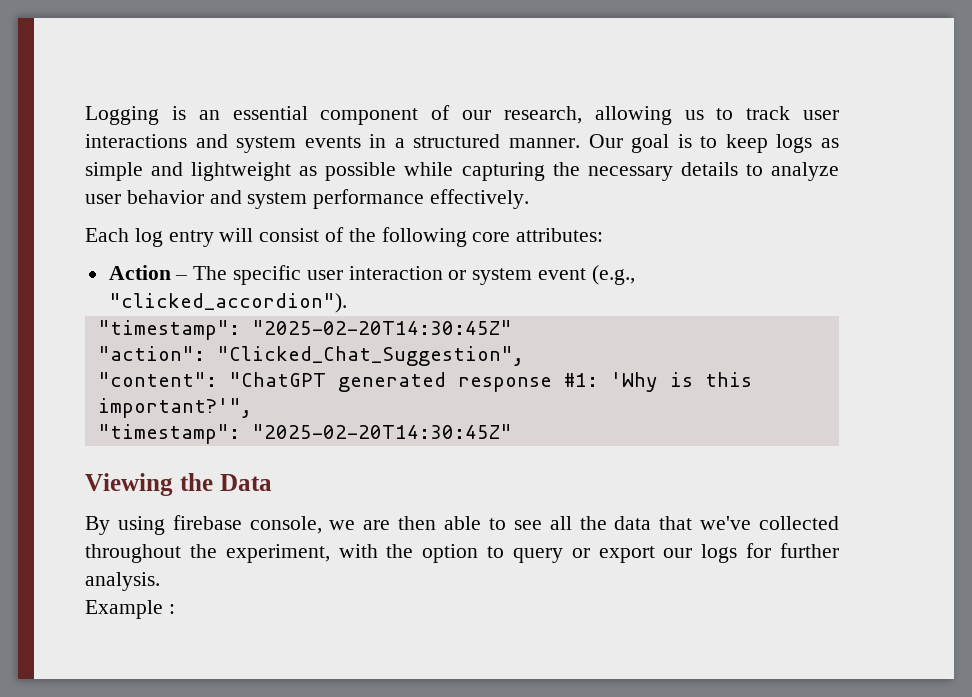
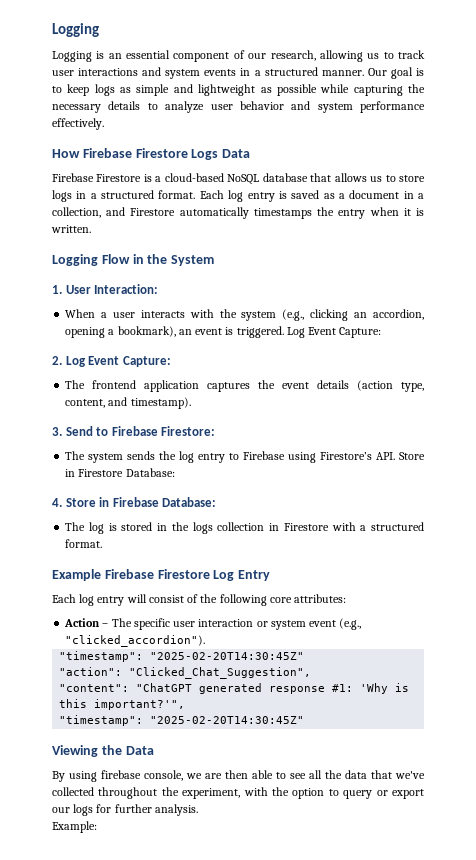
[85,106,159,125] Logging -> [52,23,99,37] [52,51,92,62] Logging // Logging
(530, 199) none -> [52,148,251,160] [52,173,425,185] [52,190,424,202] [52,207,425,219] [51,225,91,233] [52,254,215,266] [52,284,159,294] [65,309,424,321] [65,326,382,338] [52,356,171,367] [65,380,425,392] [65,397,191,409] [52,426,216,436] [65,451,425,463] [65,468,175,477] [52,497,217,507] [65,522,425,534] [65,539,103,548] [52,569,271,581] // How Firebase Firestore Logs Data // Firebase Firestore is a cloud-based NoSQL database that allows us to store logs in a structured format. Each log entry is saved as a document in a collection, and Firestore automatically timestamps the entry when it is written. // Logging Flow in the System // 1. User Interaction: // When a user interacts with the system (e.g., clicking an accordion, opening a bookmark), an event is triggered. Log Event Capture: // 2. Log Event Capture: // The frontend application captures the event details (action type, content, and timestamp). // 3. Send to Firebase Firestore: // The system sends the log entry to Firebase using Firestore’s API. Store in Firestore Database: // 4. Store in Firebase Database: // The log is stored in the logs collection in Firestore with a structured format. // Example Firebase Firestore Log Entry
[85,600,175,619] Example : -> [52,821,97,833] Example:

